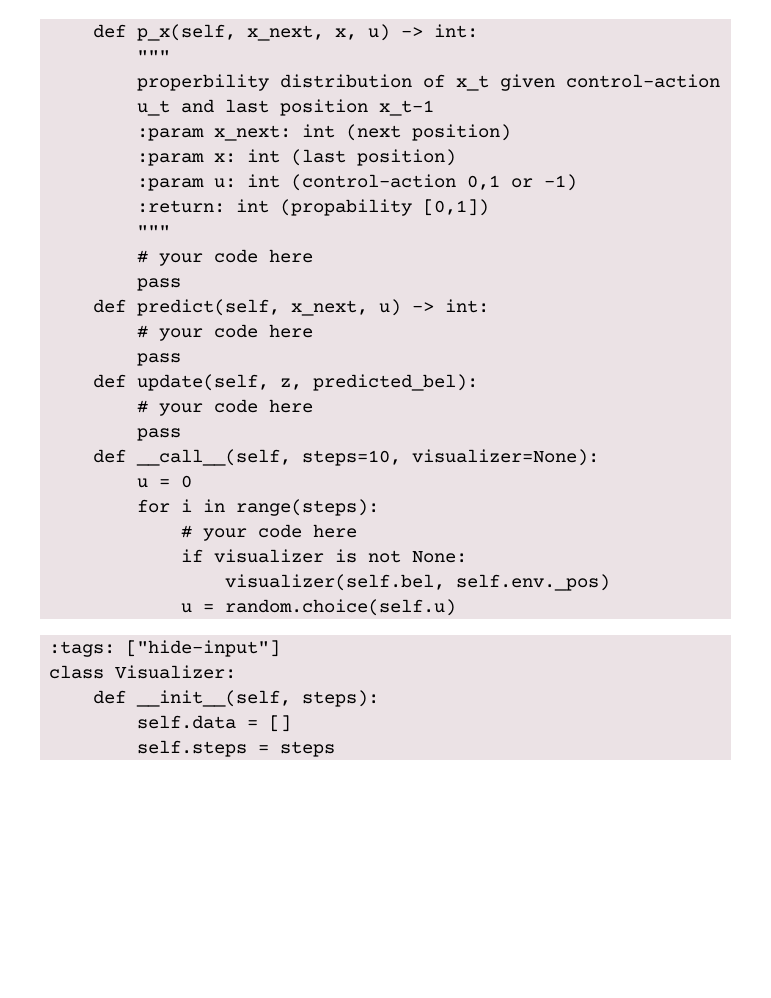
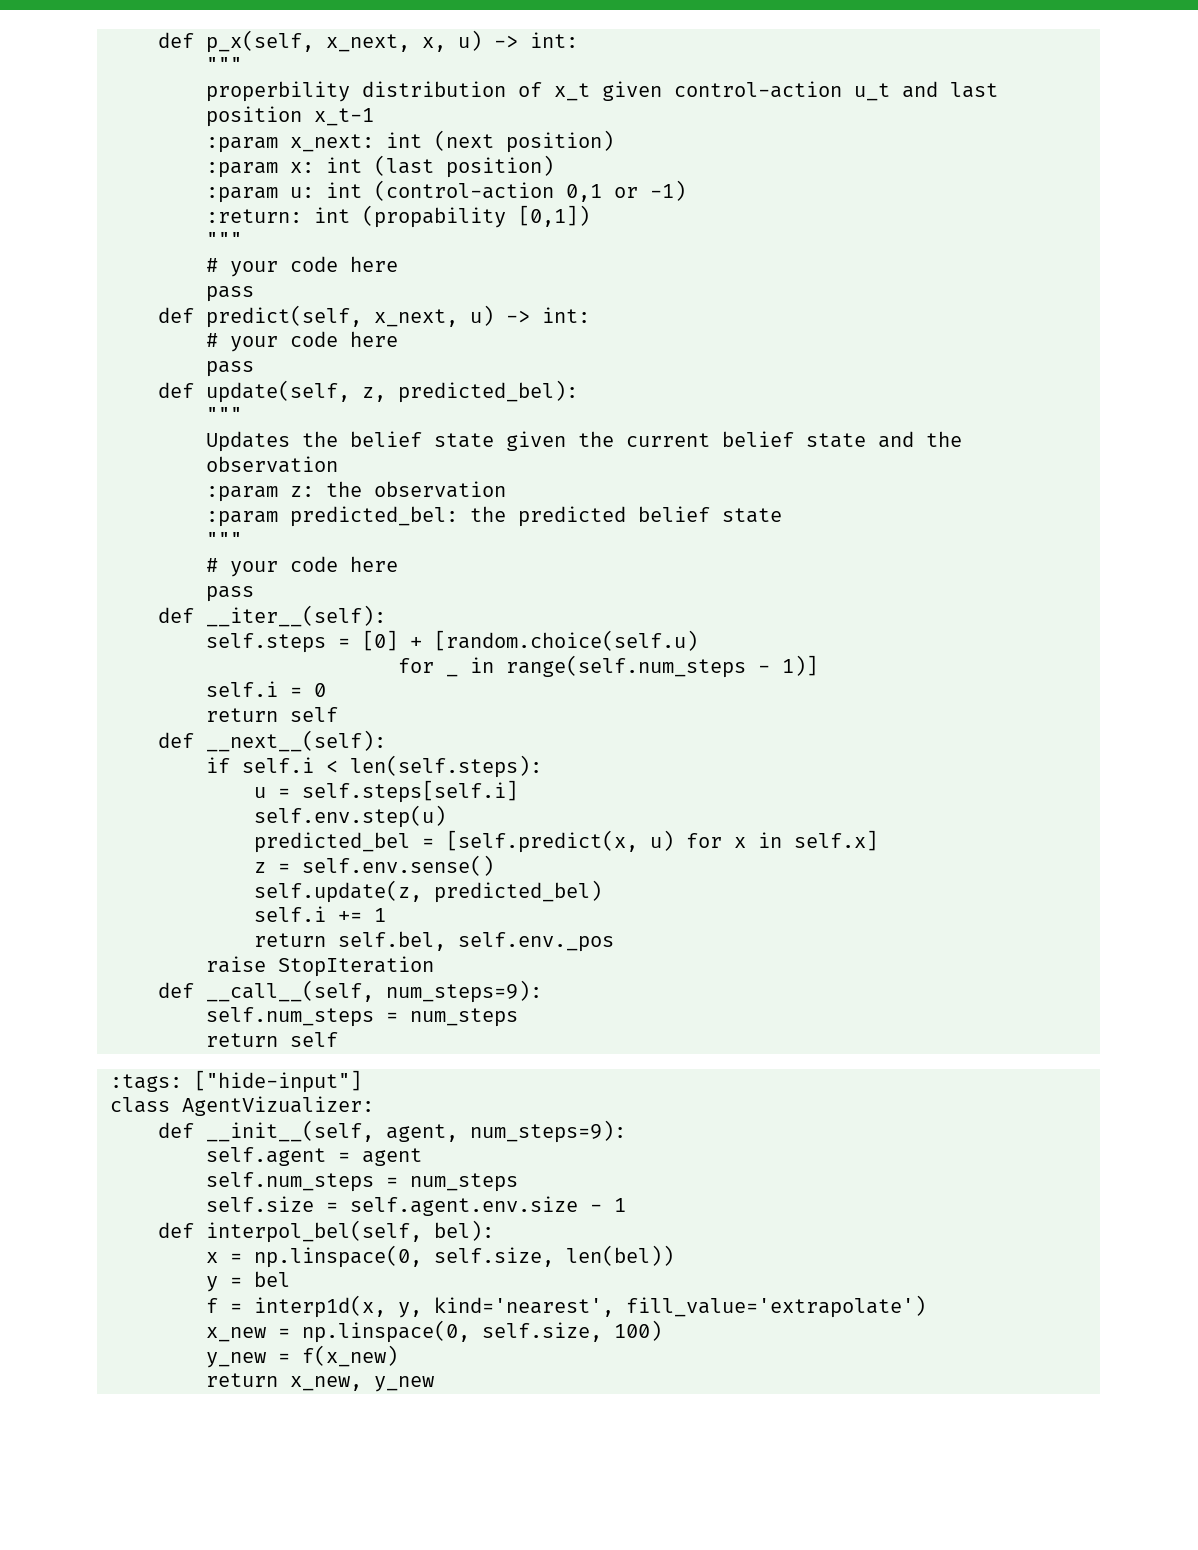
[137,399,314,416] [137,428,182,441] [93,449,600,466] [137,475,193,488] [137,499,380,516] [181,524,358,541] [181,549,468,563] [225,574,611,591] [181,599,457,616] // # your code here // pass // def __call__(self, steps=10, visualizer=None): // u = 0 // for i in range(steps): // # your code here // if visualizer is not None: // visualizer(self.bel, self.env._pos) // u = random.choice(self.u) -> [205,407,242,422] [205,431,962,452] [205,456,338,473] [205,481,506,502] [205,506,782,527] [205,532,242,547] [205,556,398,577] [205,586,254,602] [157,605,386,627] [205,630,698,653] [397,658,434,673] [445,673,458,677] [469,655,818,678] [205,681,326,697] [205,707,338,722] [157,730,386,752] [205,755,542,778] [253,780,518,803] [253,805,446,828] [253,830,878,853] [253,855,494,876] [253,880,602,903] [253,906,386,922] [253,931,614,952] [205,956,434,977] [157,980,542,1003] [205,1007,518,1027] [205,1032,338,1047] // """ // Updates the belief state given the current belief state and the observation // :param z: the observation // :param predicted_bel: the predicted belief state // """ // # your code here // pass // def __iter__(self): // self.steps = [0] + [random.choice(self.u) // for _ in range(self.num_steps - 1)] // self.i = 0 // return self // def __next__(self): // if self.i < len(self.steps): // u = self.steps[self.i] // self.env.step(u) // predicted_bel = [self.predict(x, u) for x in self.x] // z = self.env.sense() // self.update(z, predicted_bel) // self.i += 1 // return self.bel, self.env._pos // raise StopIteration // def __call__(self, num_steps=9): // self.num_steps = num_steps // return self
[115,665,237,679] Visualizer: -> [181,1096,374,1116] AgentVizualizer:
[302,690,380,707] [137,715,292,732] [137,740,336,757] steps): // self.data = [] // self.steps = steps -> [385,1120,626,1143] [205,1147,422,1166] [205,1172,518,1192] [205,1196,626,1216] [157,1220,494,1243] [205,1245,674,1268] [205,1271,290,1292] [205,1295,926,1318] [205,1320,662,1343] [205,1345,398,1368] [205,1373,434,1392] agent, num_steps=9): // self.agent = agent // self.num_steps = num_steps // self.size = self.agent.env.size - 1 // def interpol_bel(self, bel): // x = np.linspace(0, self.size, len(bel)) // y = bel // f = interp1d(x, y, kind='nearest', fill_value='extrapolate') // x_new = np.linspace(0, self.size, 100) // y_new = f(x_new) // return x_new, y_new

